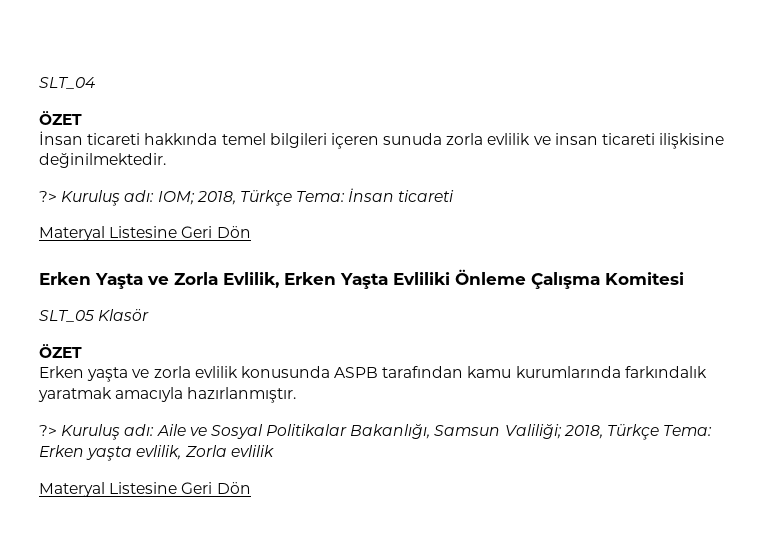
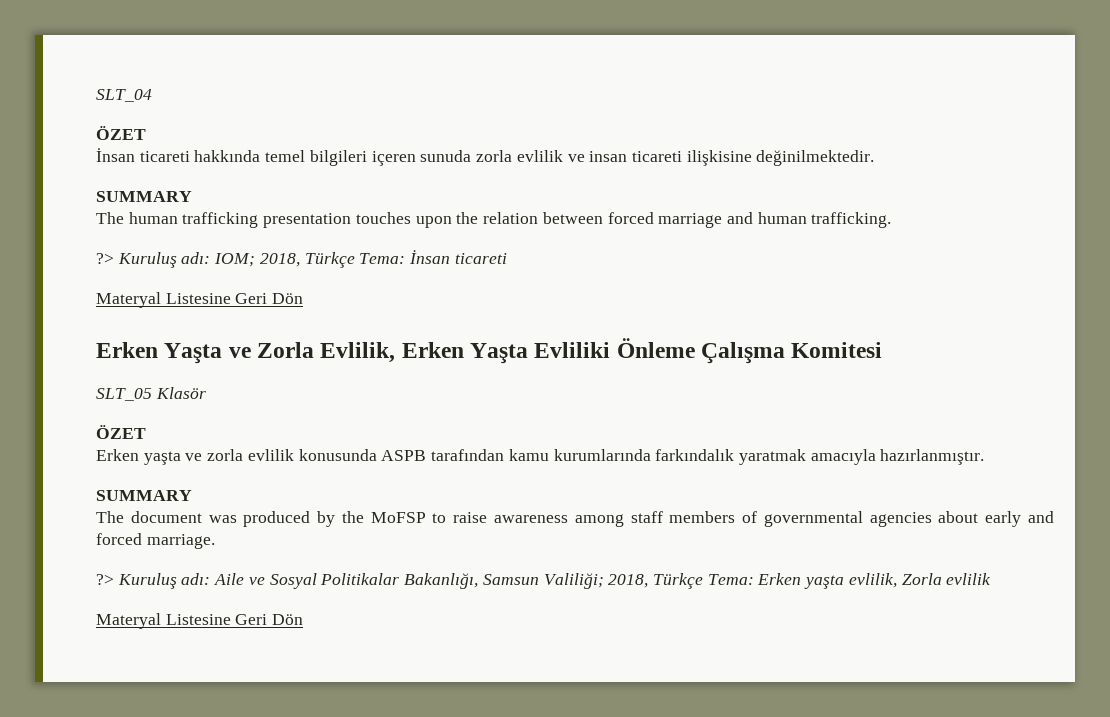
(166, 160) none -> [96,191,192,202] [96,212,892,228] // SUMMARY // The human trafficking presentation touches upon the relation between forced marriage and human trafficking.
(297, 395) none -> [96,490,192,501] [96,511,1055,527] [96,533,215,549] // SUMMARY // The document was produced by the MoFSP to raise awareness among staff members of governmental agencies about early and forced marriage.

